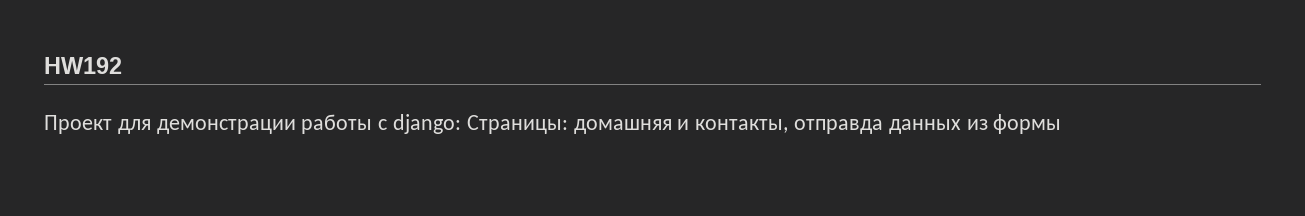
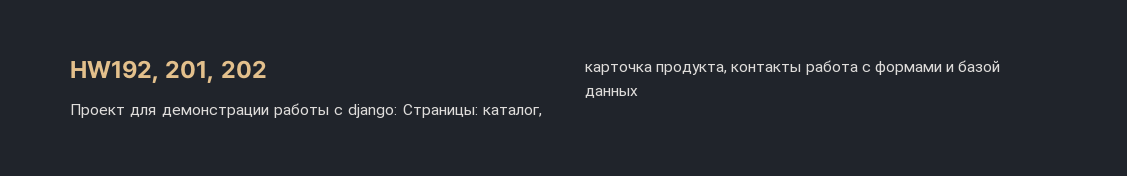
[44,57,122,74] HW192 -> [70,60,267,83] HW192, 201, 202
[573,114,1062,134] домашняя и контакты, отправда данных из формы -> [482,107,542,117] [585,60,1001,75] [585,88,638,98] каталог, карточка продукта, контакты работа с формами и базой данных

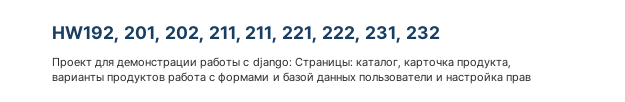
[220,60,267,79] 202 -> [164,26,440,43] 202, 211, 211, 221, 222, 231, 232
[731,64,802,72] контакты -> [52,74,166,84] варианты продуктов
(638, 93) none -> [358,72,532,84] пользователи и настройка прав

